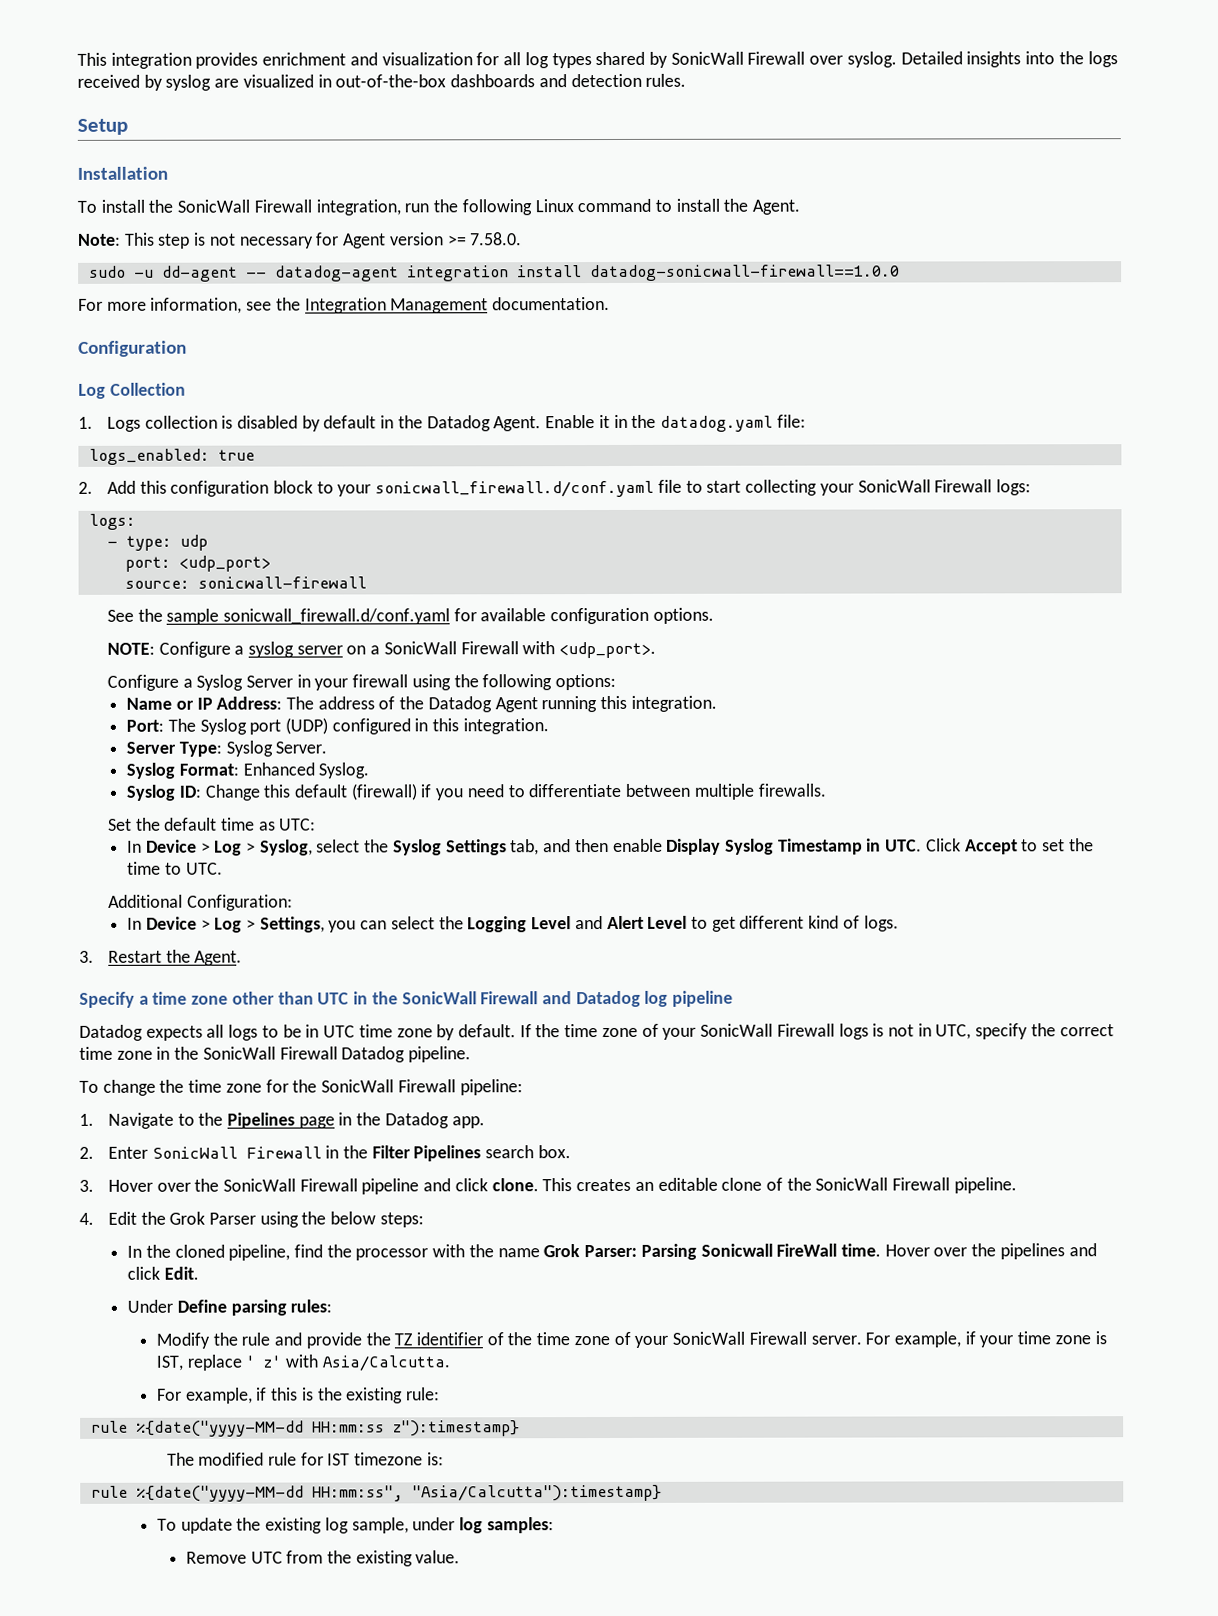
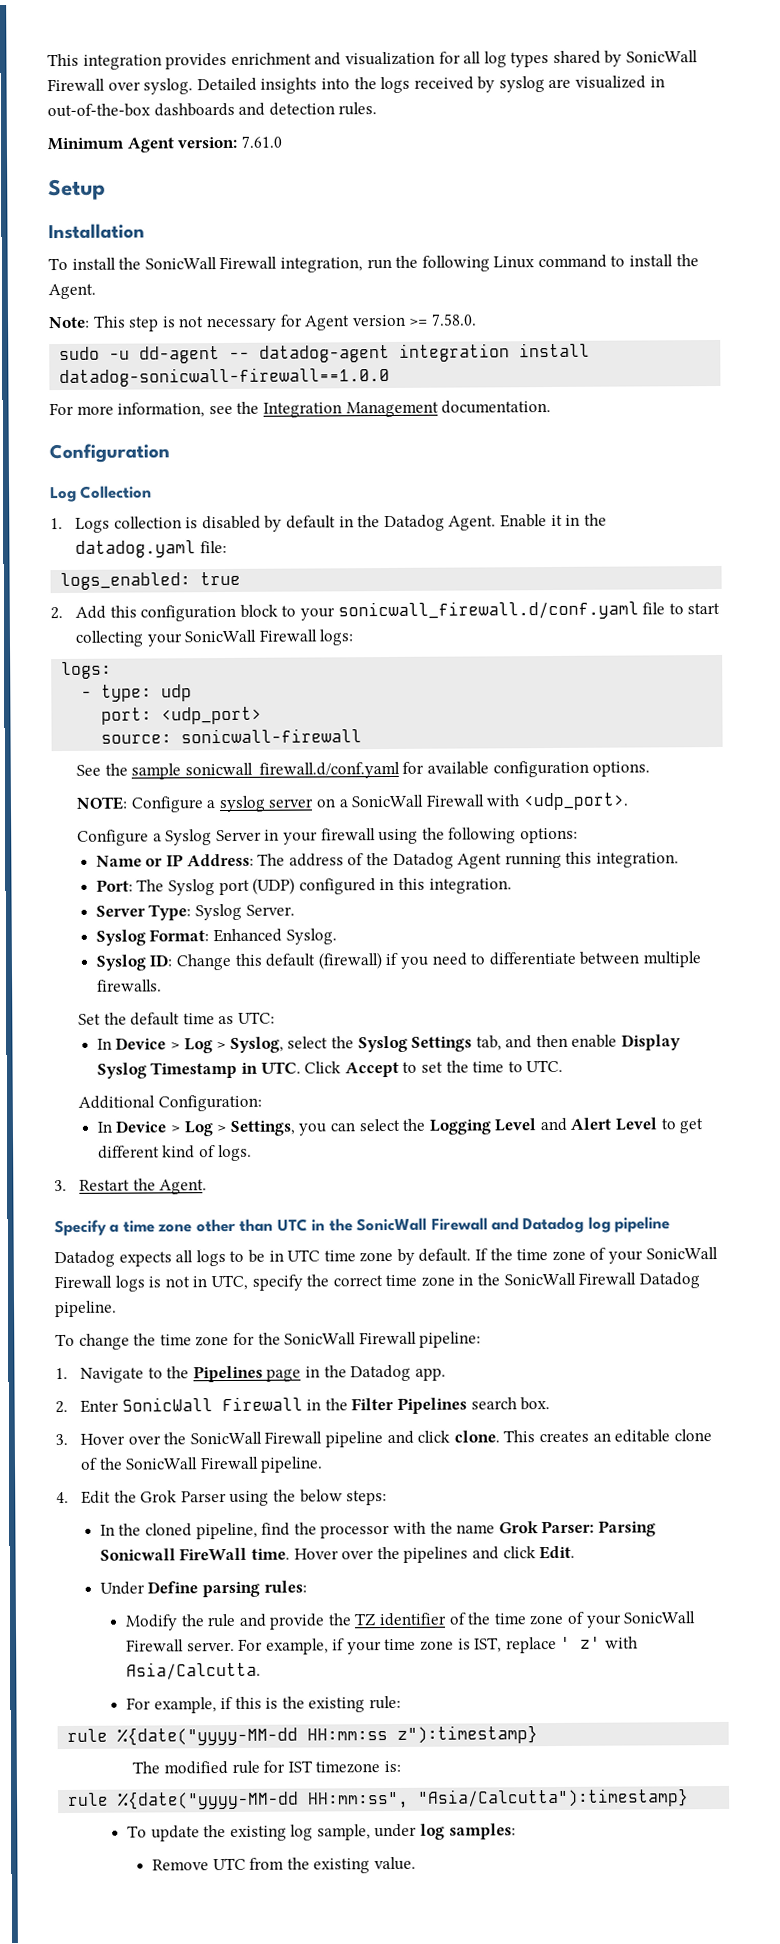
(687, 80) none -> [47,135,282,153] // Minimum Agent version: 7.61.0

